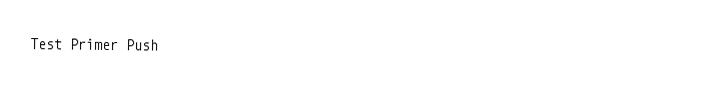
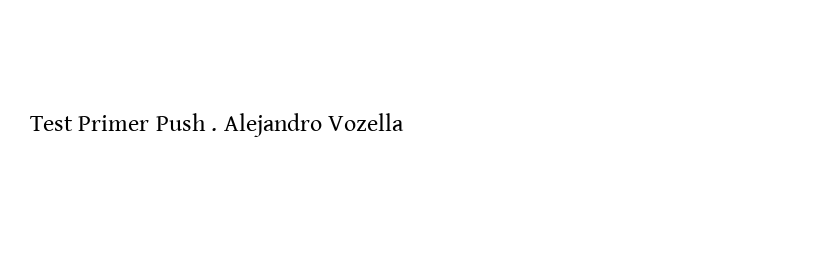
(159, 45) none -> [211,113,405,137] . Alejandro Vozella

